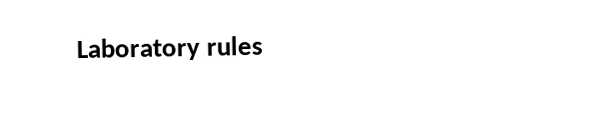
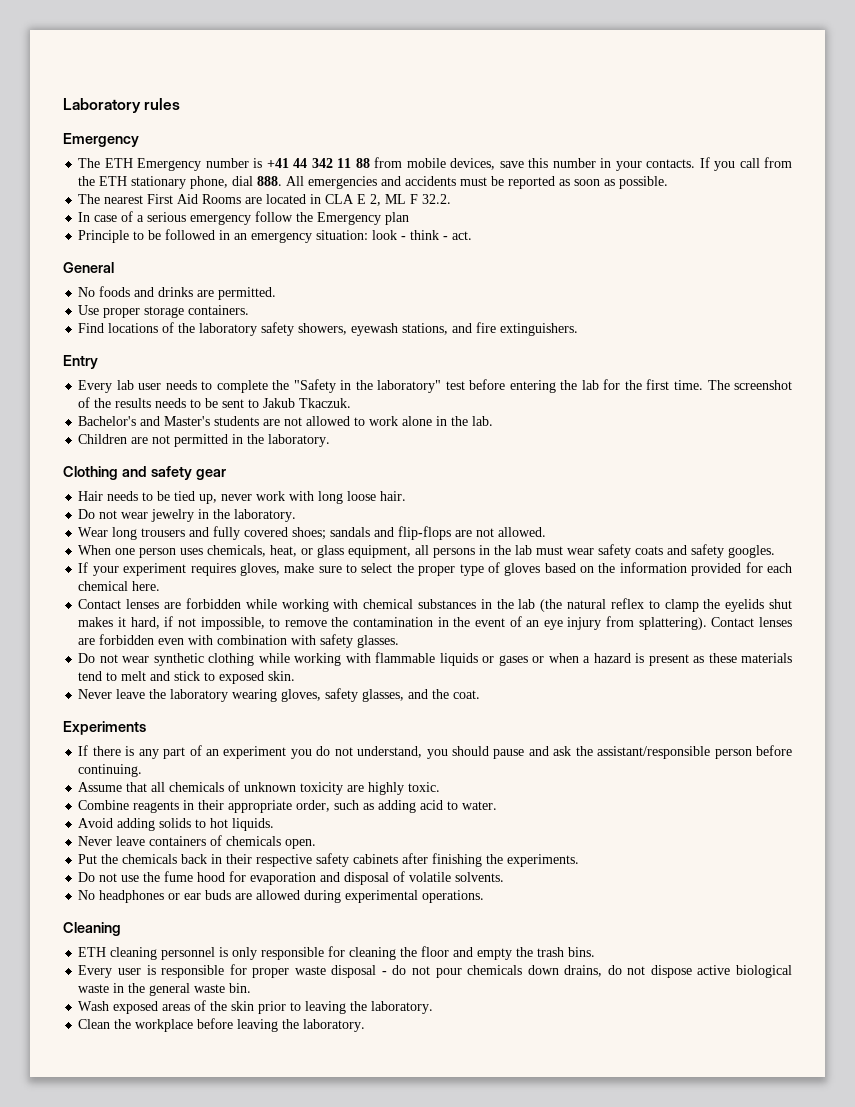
(264, 45) none -> [63,133,139,147] [78,157,793,171] [78,176,669,189] [78,194,452,206] [78,211,410,225] [78,229,473,243] [63,262,114,273] [78,286,277,300] [78,305,250,318] [78,322,579,336] [63,355,98,369] [78,379,793,393] [78,397,352,408] [78,416,494,426] [78,434,331,447] [63,466,226,480] [78,491,407,504] [78,509,297,522] [78,526,547,540] [78,544,776,558] [78,562,792,576] [78,581,161,591] [78,598,792,612] [78,616,792,630] [78,634,400,648] [78,652,793,666] [78,671,296,684] [78,688,481,702] [63,721,146,735] [78,745,792,759] [78,764,143,777] [78,781,441,795] [78,800,498,813] [78,818,275,831] [78,835,317,849] [78,853,580,867] [78,871,505,885] [78,890,485,903] [63,922,121,936] [78,946,596,960] [78,964,792,978] [78,983,252,996] [78,1000,434,1014] [78,1018,366,1032] // Emergency // The ETH Emergency number is +41 44 342 11 88 from mobile devices, save this number in your contacts. If you call from the ETH stationary phone, dial 888. All emergencies and accidents must be reported as soon as possible. // The nearest First Aid Rooms are located in CLA E 2, ML F 32.2. // In case of a serious emergency follow the Emergency plan // Principle to be followed in an emergency situation: look - think - act. // General // No foods and drinks are permitted. // Use proper storage containers. // Find locations of the laboratory safety showers, eyewash stations, and fire extinguishers. // Entry // Every lab user needs to complete the "Safety in the laboratory" test before entering the lab for the first time. The screenshot of the results needs to be sent to Jakub Tkaczuk. // Bachelor's and Master's students are not allowed to work alone in the lab. // Children are not permitted in the laboratory. // Clothing and safety gear // Hair needs to be tied up, never work with long loose hair. // Do not wear jewelry in the laboratory. // Wear long trousers and fully covered shoes; sandals and flip-flops are not allowed. // When one person uses chemicals, heat, or glass equipment, all persons in the lab must wear safety coats and safety googles. // If your experiment requires gloves, make sure to select the proper type of gloves based on the information provided for each chemical here. // Contact lenses are forbidden while working with chemical substances in the lab (the natural reflex to clamp the eyelids shut makes it hard, if not impossible, to remove the contamination in the event of an eye injury from splattering). Contact lenses are forbidden even with combination with safety glasses. // Do not wear synthetic clothing while working with flammable liquids or gases or when a hazard is present as these materials tend to melt and stick to exposed skin. // Never leave the laboratory wearing gloves, safety glasses, and the coat. // Experiments // If there is any part of an experiment you do not understand, you should pause and ask the assistant/responsible person before continuing. // Assume that all chemicals of unknown toxicity are highly toxic. // Combine reagents in their appropriate order, such as adding acid to water. // Avoid adding solids to hot liquids. // Never leave containers of chemicals open. // Put the chemicals back in their respective safety cabinets after finishing the experiments. // Do not use the fume hood for evaporation and disposal of volatile solvents. // No headphones or ear buds are allowed during experimental operations. // Cleaning // ETH cleaning personnel is only responsible for cleaning the floor and empty the trash bins. // Every user is responsible for proper waste disposal - do not pour chemicals down drains, do not dispose active biological waste in the general waste bin. // Wash exposed areas of the skin prior to leaving the laboratory. // Clean the workplace before leaving the laboratory.

